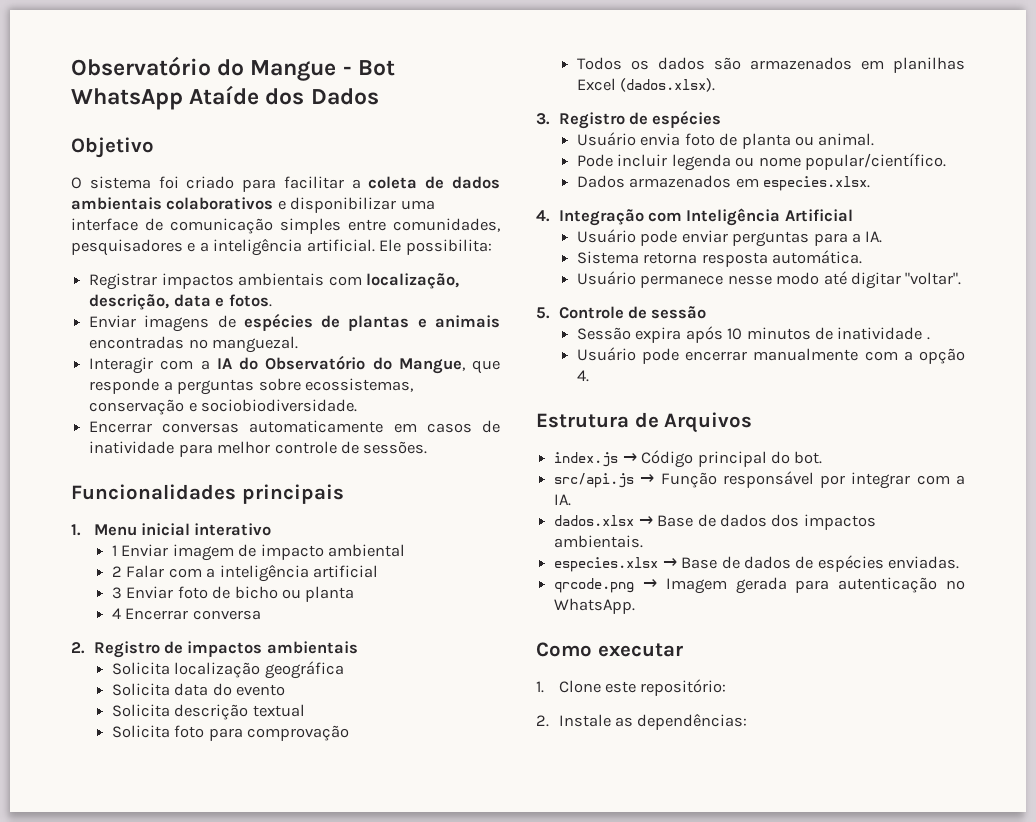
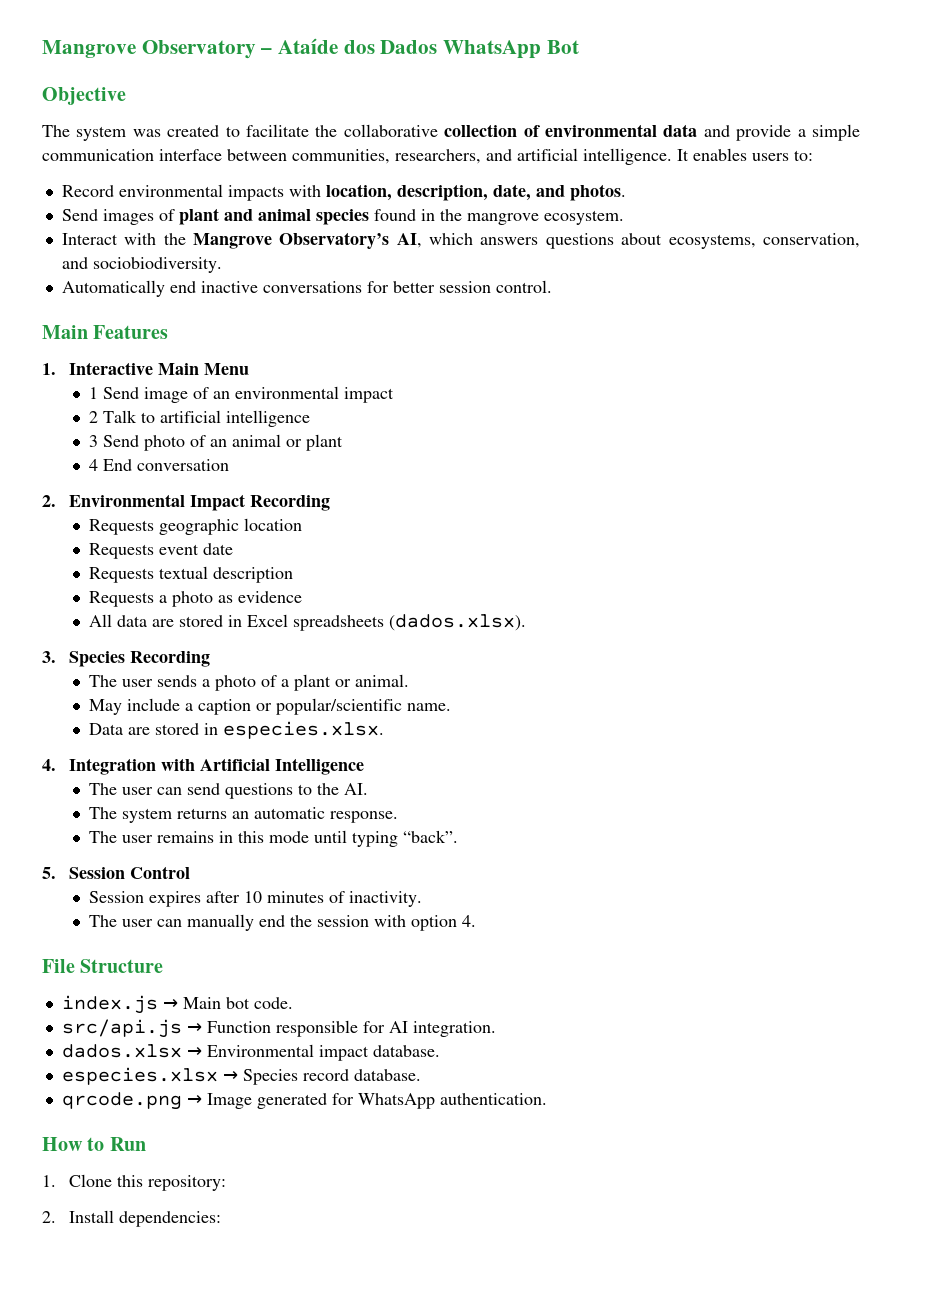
[71,56,395,81] [71,85,379,110] [71,137,154,158] [71,176,500,192] [71,197,435,213] [71,218,500,234] [71,238,492,256] [89,273,459,290] [89,294,272,310] [89,313,500,332] [89,336,299,353] [89,355,501,374] [89,378,413,395] [89,399,358,415] [89,420,501,433] [89,441,428,457] [71,484,344,504] [71,524,81,536] Observatório do Mangue - Bot WhatsApp Ataíde dos Dados // Objetivo // O sistema foi criado para facilitar a coleta de dados ambientais colaborativos e disponibilizar uma interface de comunicação simples entre comunidades, pesquisadores e a inteligência artificial. Ele possibilita: // Registrar impactos ambientais com localização, descrição, data e fotos. // Enviar imagens de espécies de plantas e animais encontradas no manguezal. // Interagir com a IA do Observatório do Mangue, que responde a perguntas sobre ecossistemas, conservação e sociobiodiversidade. // Encerrar conversas automaticamente em casos de inatividade para melhor controle de sessões. // Funcionalidades principais // 1. -> [42,38,579,59] [42,87,126,105] [42,124,860,141] [42,148,813,165] [61,184,626,201] [61,208,624,225] [61,232,860,249] [61,257,222,273] [61,280,552,297] [42,325,169,339] [42,362,200,375] Mangrove Observatory – Ataíde dos Dados WhatsApp Bot // Objective // The system was created to facilitate the collaborative collection of environmental data and provide a simple communication interface between communities, researchers, and artificial intelligence. It enables users to: // Record environmental impacts with location, description, date, and photos. // Send images of plant and animal species found in the mangrove ecosystem. // Interact with the Mangrove Observatory’s AI, which answers questions about ecosystems, conservation, and sociobiodiversity. // Automatically end inactive conversations for better session control. // Main Features // 1. Interactive Main
[141,523,272,536] inicial interativo -> (250, 369) none
[121,544,405,561] [111,564,378,582] Enviar imagem de impacto ambiental // 2 Falar com a inteligência artificial -> [103,386,395,403] [89,410,311,427] Send image of an environmental impact // 2 Talk to artificial intelligence
[126,586,355,602] Enviar foto de bicho ou planta -> [103,434,344,451] Send photo of an animal or plant
[125,608,261,620] [71,641,358,658] [111,661,344,679] [111,683,286,696] [111,704,305,720] [111,725,350,741] [576,57,965,73] [576,78,716,92] [536,110,722,129] [576,132,875,149] [576,153,946,171] [576,175,871,191] [536,208,853,226] [576,229,883,247] [576,250,863,267] [576,271,962,289] [536,306,707,319] [576,326,930,343] [576,347,965,364] [576,370,589,382] [536,412,753,433] [554,450,823,468] [554,471,966,489] [554,494,572,506] [554,514,876,530] [554,535,644,548] [554,555,960,572] [554,577,965,594] [554,598,636,614] [536,642,683,657] Encerrar conversa // 2. Registro de impactos ambientais // Solicita localização geográfica // Solicita data do evento // Solicita descrição textual // Solicita foto para comprovação // Todos os dados são armazenados em planilhas Excel (dados.xlsx). // 3. Registro de espécies // Usuário envia foto de planta ou animal. // Pode incluir legenda ou nome popular/científico. // Dados armazenados em especies.xlsx. // 4. Integração com Inteligência Artificial // Usuário pode enviar perguntas para a IA. // Sistema retorna resposta automática. // Usuário permanece nesse modo até digitar "voltar". // 5. Controle de sessão // Sessão expira após 10 minutos de inatividade . // Usuário pode encerrar manualmente com a opção 4. // Estrutura de Arquivos // index.js → Código principal do bot. // src/api.js → Função responsável por integrar com a IA. // dados.xlsx → Base de dados dos impactos ambientais. // especies.xlsx → Base de dados de espécies enviadas. // qrcode.png → Imagem gerada para autenticação no WhatsApp. // Como executar -> [103,459,230,471] [42,494,331,511] [89,518,303,535] [89,543,234,559] [89,566,294,583] [89,591,303,607] [89,614,527,631] [42,651,211,667] [89,674,410,691] [89,698,452,715] [89,721,385,739] [42,758,365,775] [89,783,369,799] [89,807,399,823] [89,830,459,847] [42,866,191,879] [89,891,423,907] [89,914,477,931] [42,959,164,973] [61,995,293,1014] [61,1019,496,1038] [61,1044,440,1061] [61,1067,421,1085] [61,1092,547,1110] [42,1137,146,1151] End conversation // 2. Environmental Impact Recording // Requests geographic location // Requests event date // Requests textual description // Requests a photo as evidence // All data are stored in Excel spreadsheets (dados.xlsx). // 3. Species Recording // The user sends a photo of a plant or animal. // May include a caption or popular/scientific name. // Data are stored in especies.xlsx. // 4. Integration with Artificial Intelligence // The user can send questions to the AI. // The system returns an automatic response. // The user remains in this mode until typing “back”. // 5. Session Control // Session expires after 10 minutes of inactivity. // The user can manually end the session with option 4. // File Structure // index.js → Main bot code. // src/api.js → Function responsible for AI integration. // dados.xlsx → Environmental impact database. // especies.xlsx → Species record database. // qrcode.png → Image generated for WhatsApp authentication. // How to Run
[605,679,727,696] [536,713,748,730] este repositório: // 2. Instale as dependências: -> [117,1175,227,1191] [42,1210,222,1227] this repository: // 2. Install dependencies:

